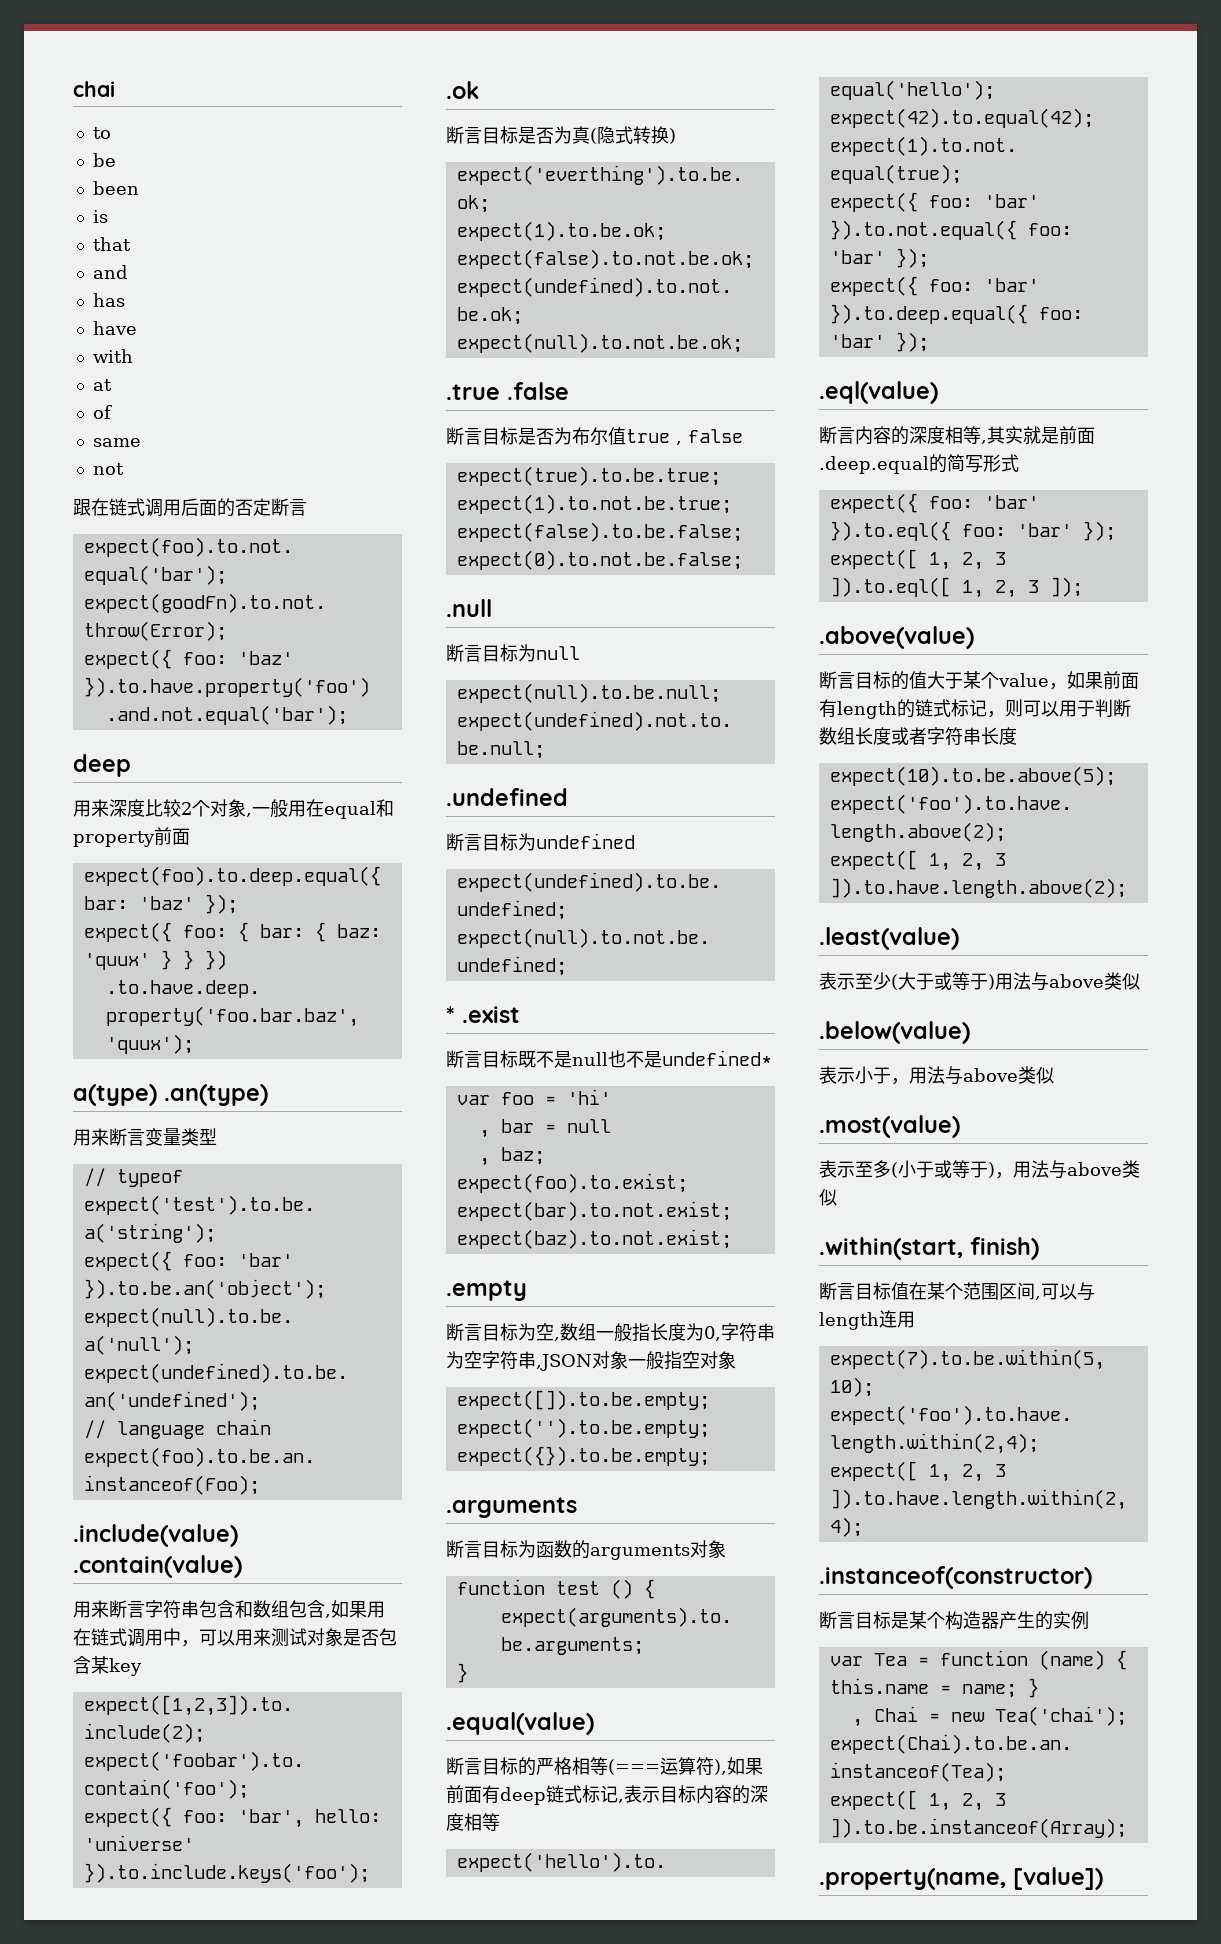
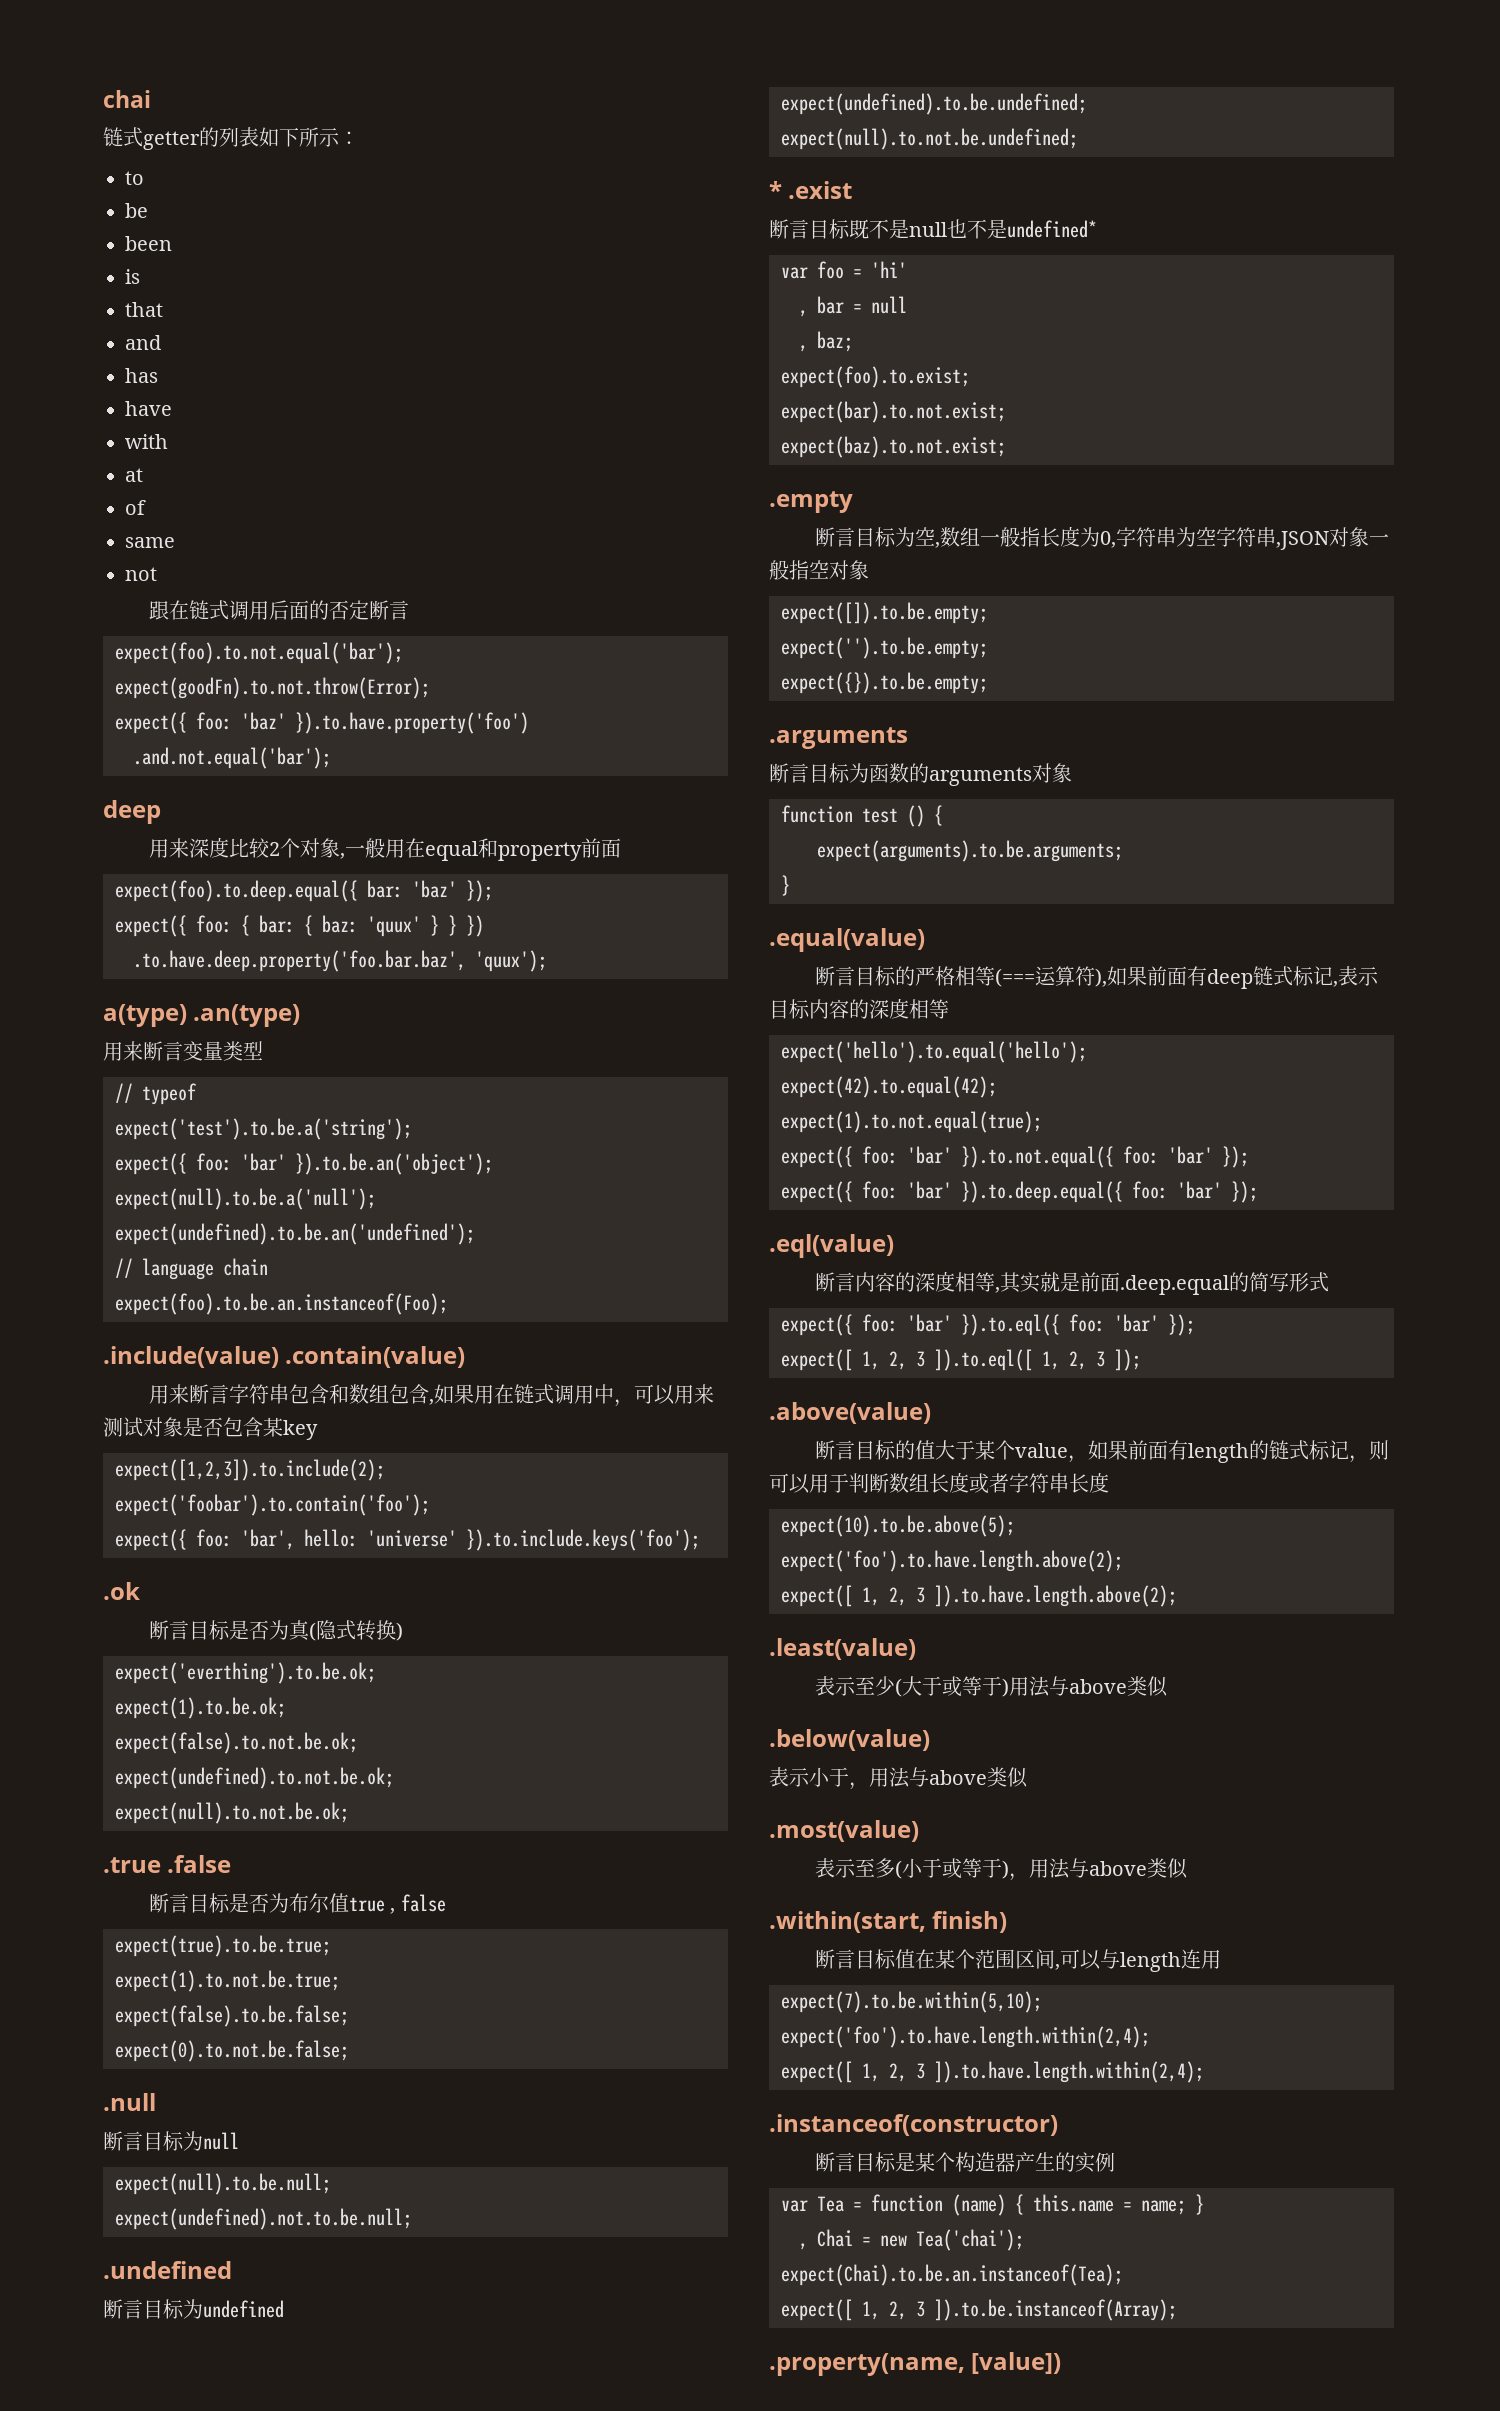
(115, 89) none -> [103,127,359,150] // 链式getter的列表如下所示：

